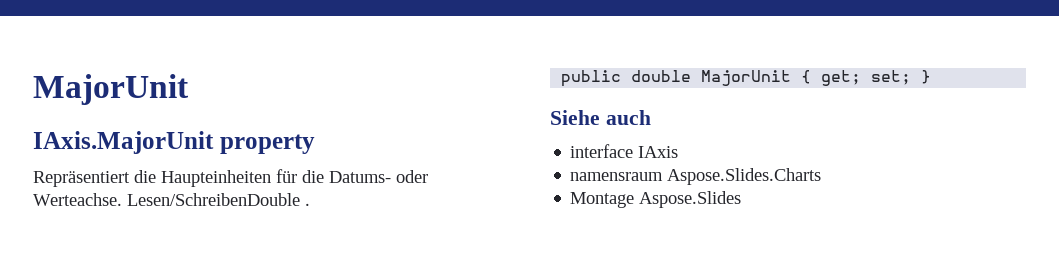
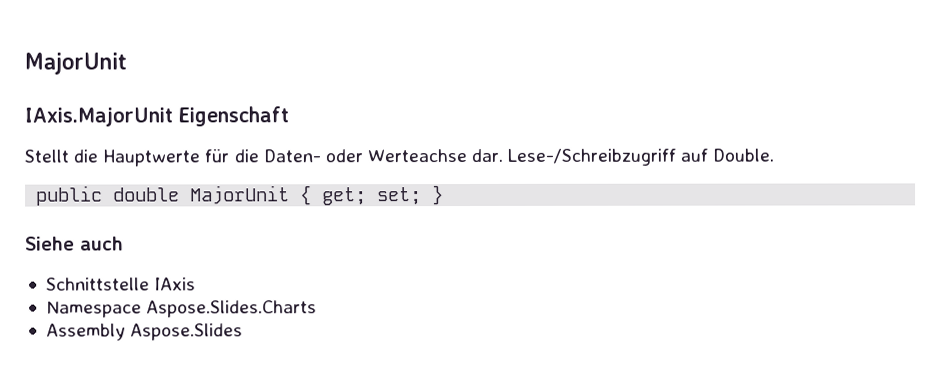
[219,134,315,154] [33,169,428,187] [33,193,310,206] property // Repräsentiert die Haupteinheiten für die Datums- oder Werteachse. Lesen/SchreibenDouble . -> [178,106,289,127] [24,148,775,167] Eigenschaft // Stellt die Hauptwerte für die Daten- oder Werteachse dar. Lese-/Schreibzugriff auf Double.
[570,144,634,158] interface -> [45,277,150,291] Schnittstelle
[570,172,664,181] namensraum -> [45,301,142,318] Namespace
[570,192,635,208] Montage -> [45,323,126,341] Assembly

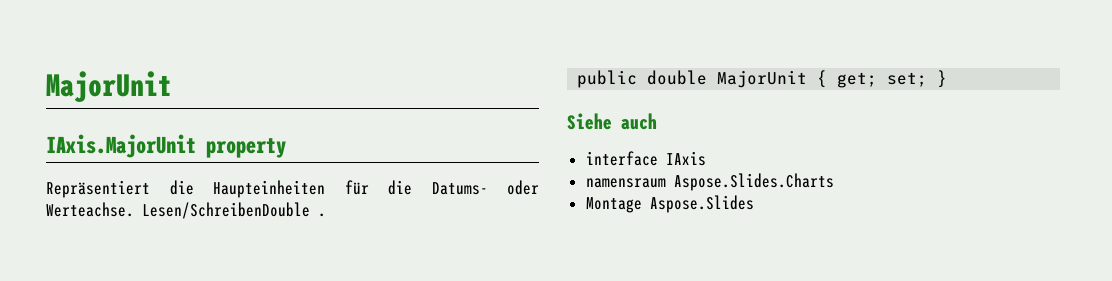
[178,106,289,127] [24,148,775,167] Eigenschaft // Stellt die Hauptwerte für die Daten- oder Werteachse dar. Lese-/Schreibzugriff auf Double. -> [206,138,286,158] [46,180,539,198] [46,202,326,219] property // Repräsentiert die Haupteinheiten für die Datums- oder Werteachse. Lesen/SchreibenDouble .
[45,277,150,291] Schnittstelle -> [585,151,658,166] interface
[45,301,142,318] Namespace -> [585,178,666,188] namensraum
[45,323,126,341] Assembly -> [585,197,642,213] Montage

